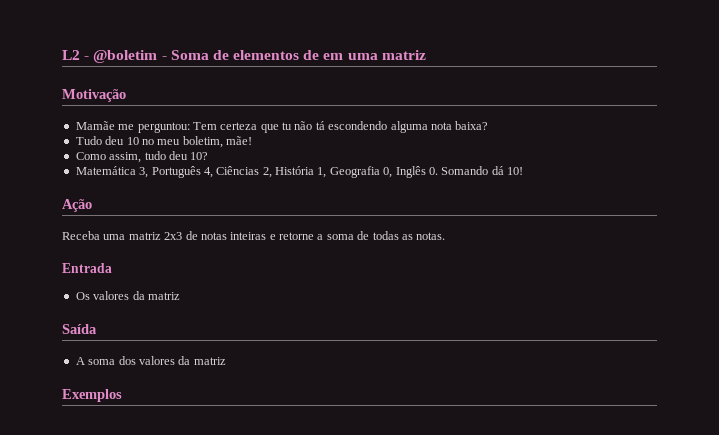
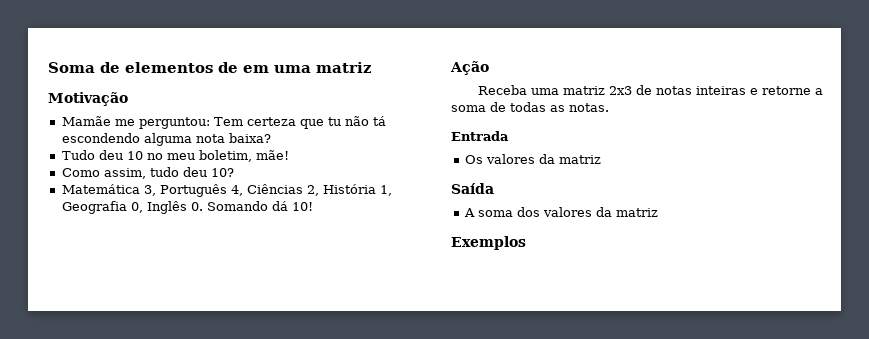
[62,50,167,63] L2 - @boletim - -> (48, 67) none

